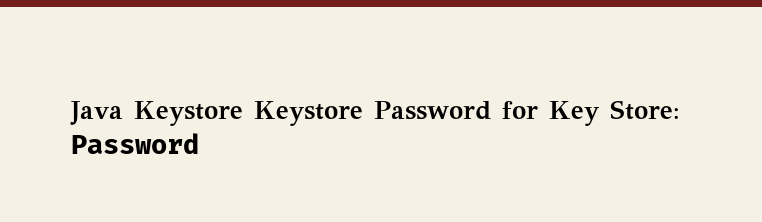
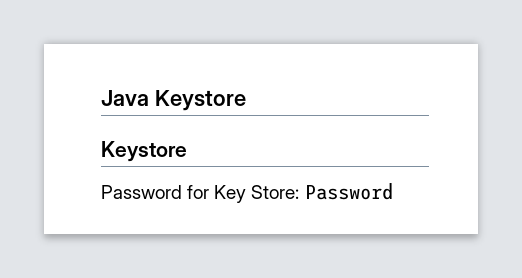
[253,101,363,126] Keystore -> [101,141,187,162] // Keystore //

